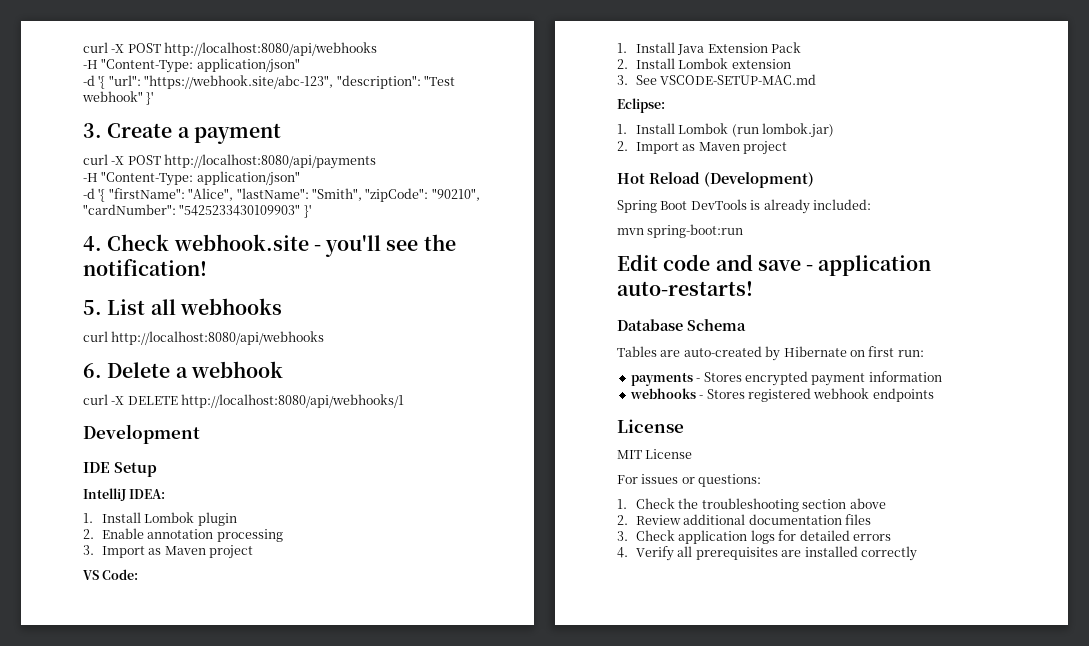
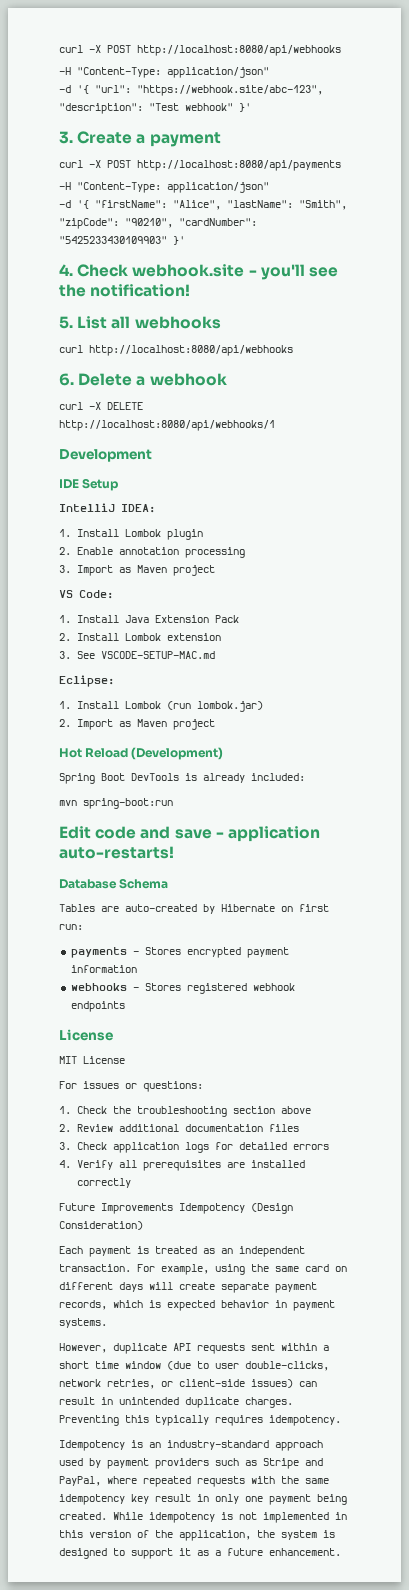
(917, 553) none -> [59,1203,293,1214] [59,1221,143,1230] [59,1246,305,1257] [59,1264,347,1275] [59,1282,317,1293] [59,1300,335,1311] [59,1318,107,1328] [59,1343,329,1354] [59,1361,329,1371] [59,1379,317,1389] [59,1397,293,1408] [59,1415,341,1426] [59,1440,323,1451] [59,1458,323,1469] [59,1476,329,1487] [59,1494,347,1505] [59,1512,347,1523] [59,1530,335,1541] [59,1548,341,1559] // Future Improvements Idempotency (Design Consideration) // Each payment is treated as an independent transaction. For example, using the same card on different days will create separate payment records, which is expected behavior in payment systems. // However, duplicate API requests sent within a short time window (due to user double-clicks, network retries, or client-side issues) can result in unintended duplicate charges. Preventing this typically requires idempotency. // Idempotency is an industry-standard approach used by payment providers such as Stripe and PayPal, where repeated requests with the same idempotency key result in only one payment being created. While idempotency is not implemented in this version of the application, the system is designed to support it as a future enhancement.

